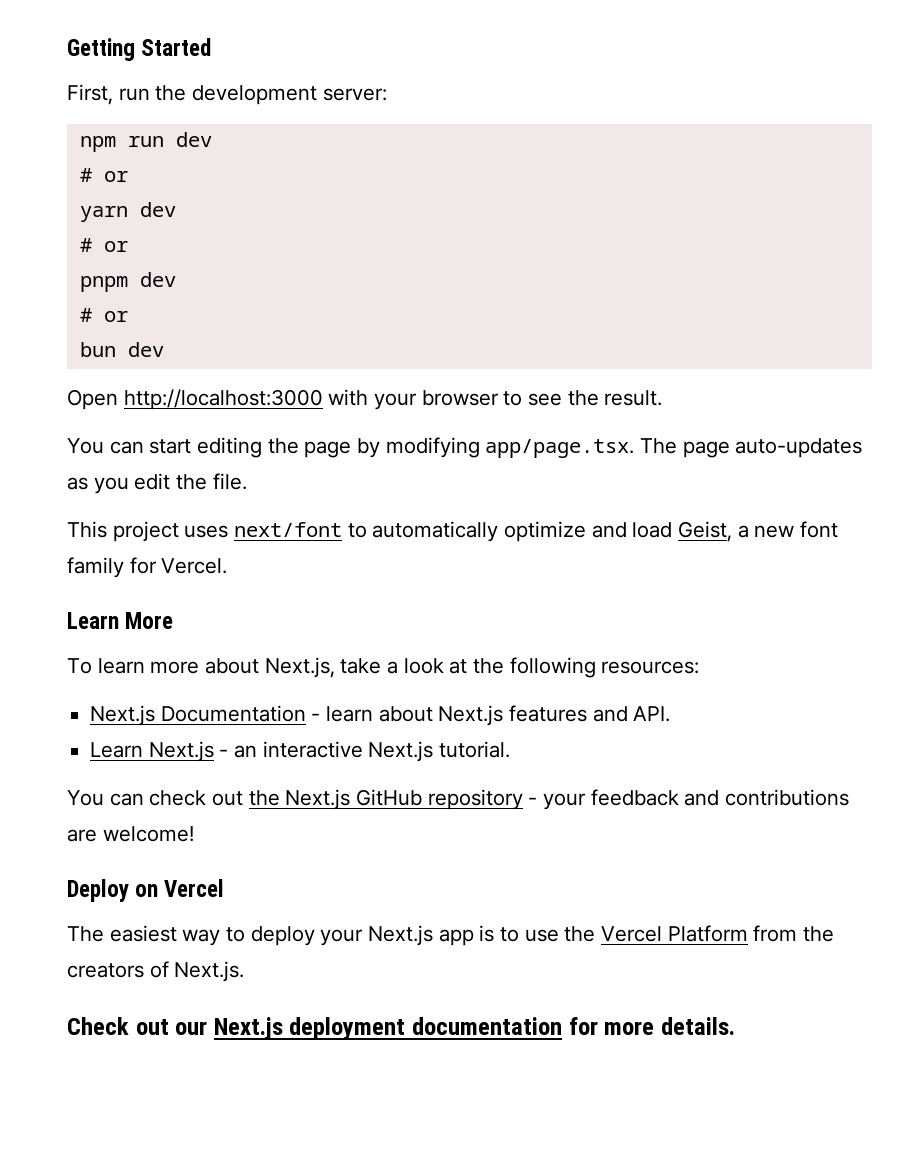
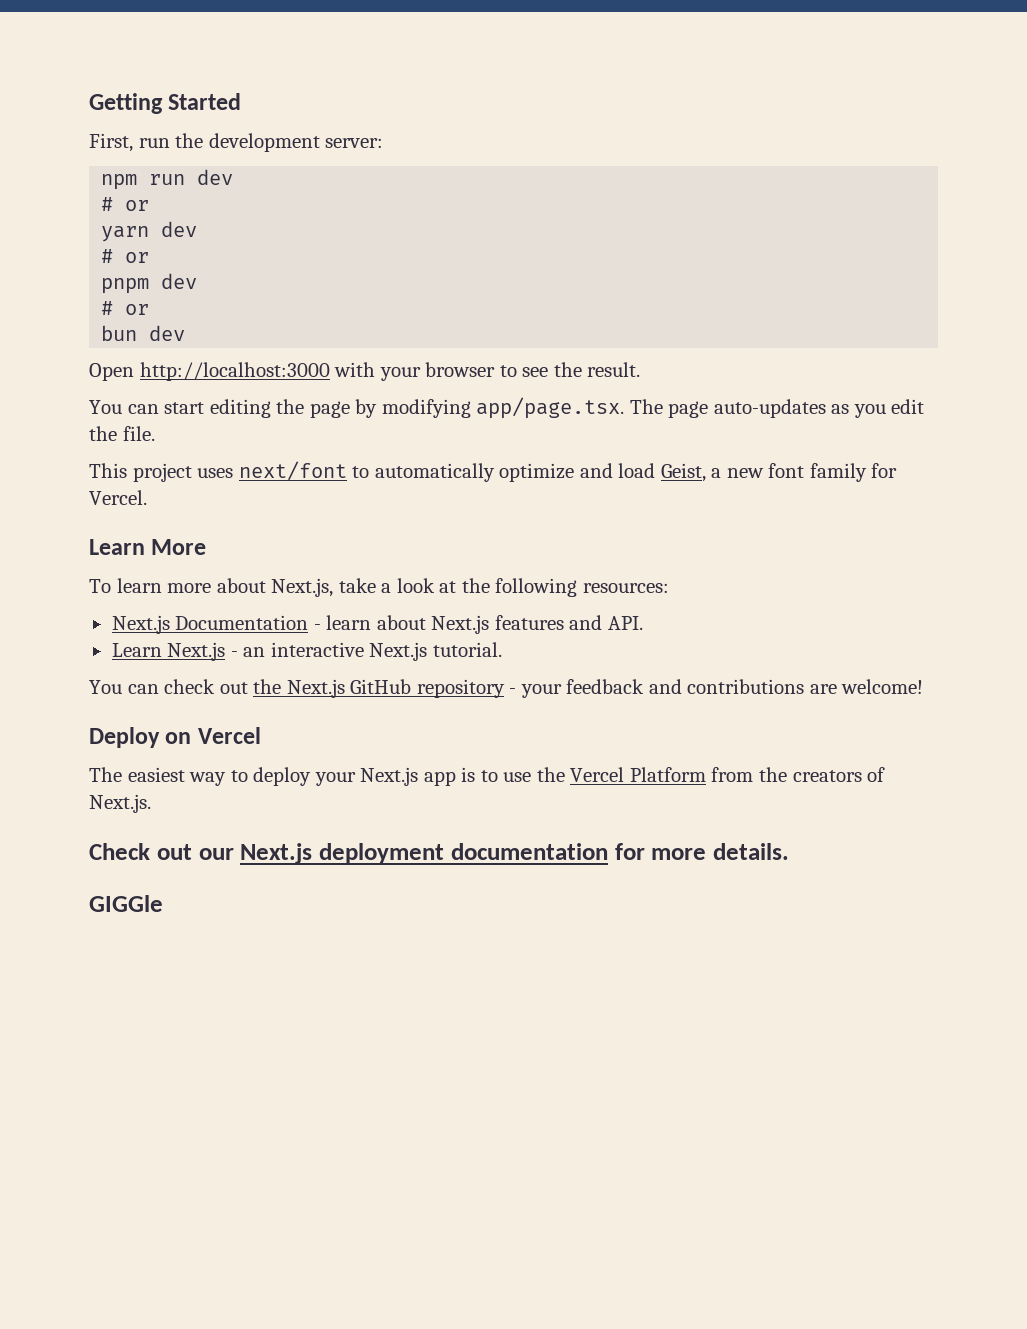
(735, 1026) none -> [89,895,163,912] // GIGGle

